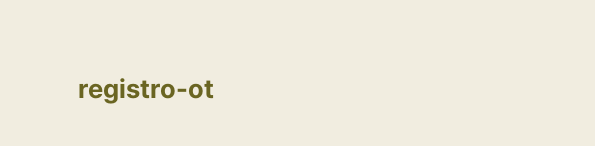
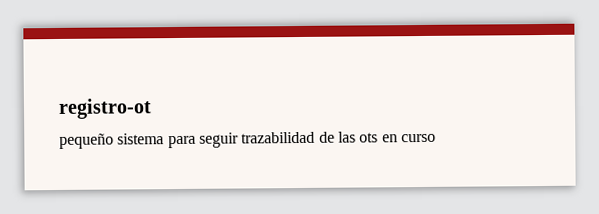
(214, 91) none -> [59,131,436,149] // pequeño sistema para seguir trazabilidad de las ots en curso

